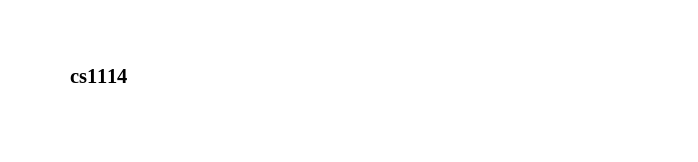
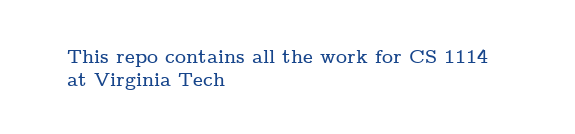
[70,69,127,83] cs1114 -> [67,48,488,67] [67,73,225,90] This repo contains all the work for CS 1114 at Virginia Tech

